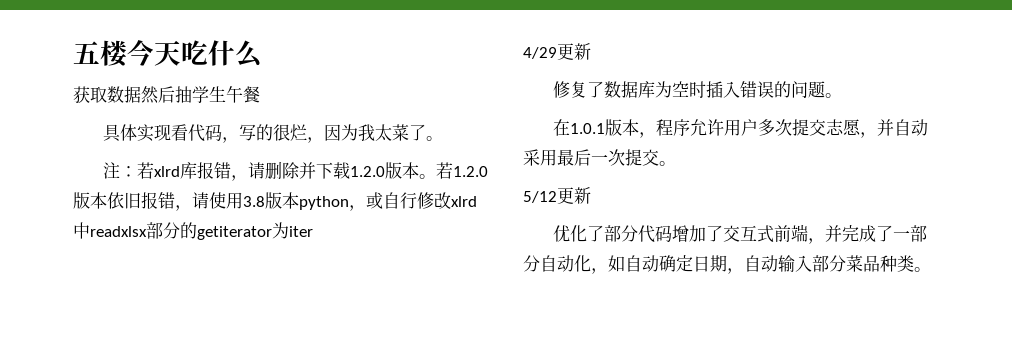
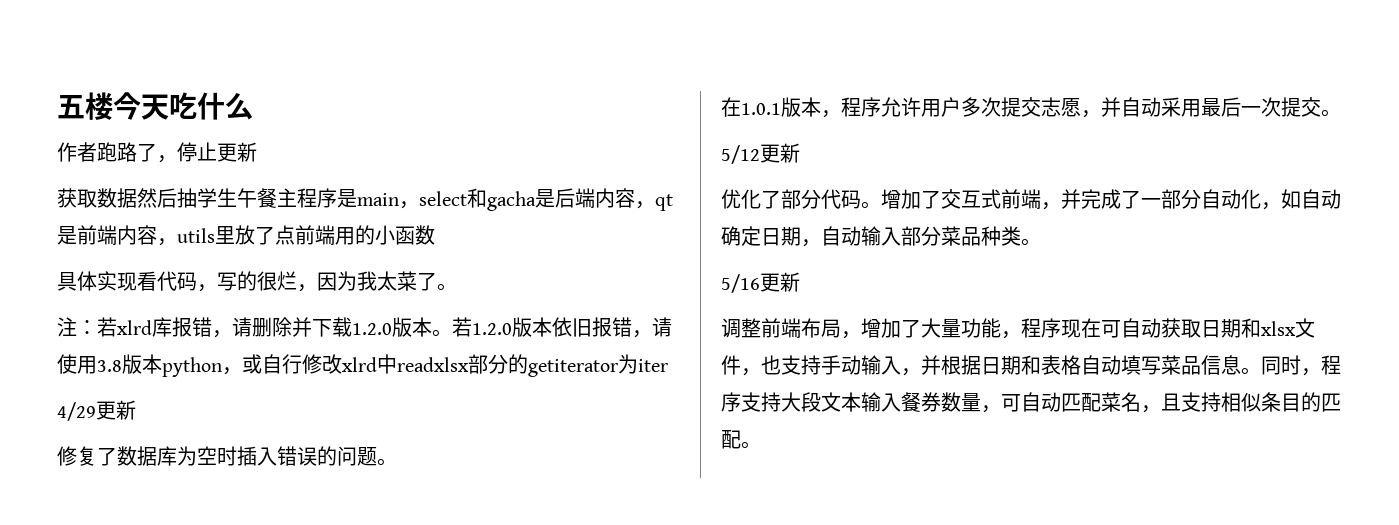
(263, 54) none -> [57,142,257,163] // 作者跑路了，停止更新
(260, 94) none -> [277,188,673,211] [57,225,435,246] 主程序是main，select和gacha是后端内容，qt是前端内容，utils里放了点前端用的小函数
(672, 233) none -> [861,201,881,209] 。
(931, 269) none -> [721,272,800,293] [721,318,1315,339] [721,355,1341,376] [721,392,1341,413] [721,430,761,449] // 5/16更新 // 调整前端布局，增加了大量功能，程序现在可自动获取日期和xlsx文件，也支持手动输入，并根据日期和表格自动填写菜品信息。同时，程序支持大段文本输入餐券数量，可自动匹配菜名，且支持相似条目的匹配。

